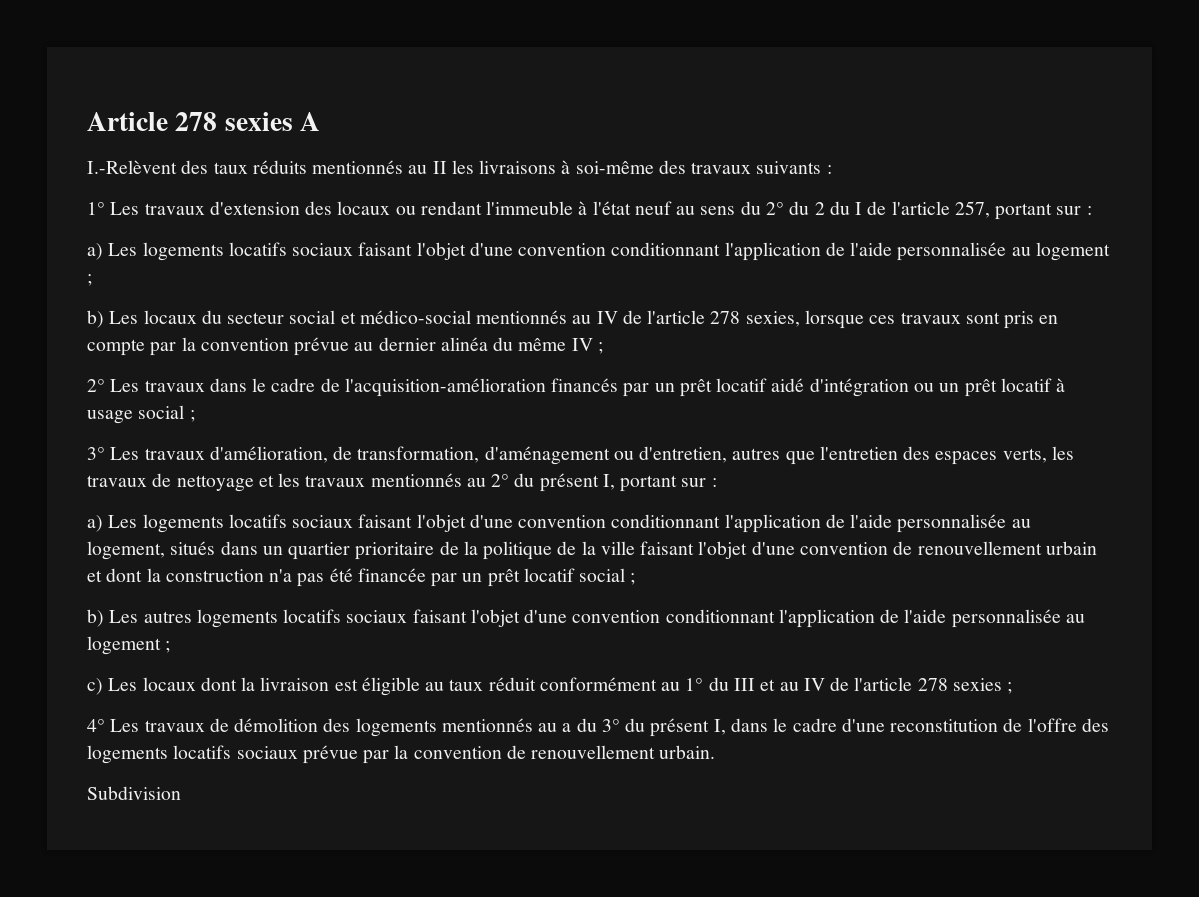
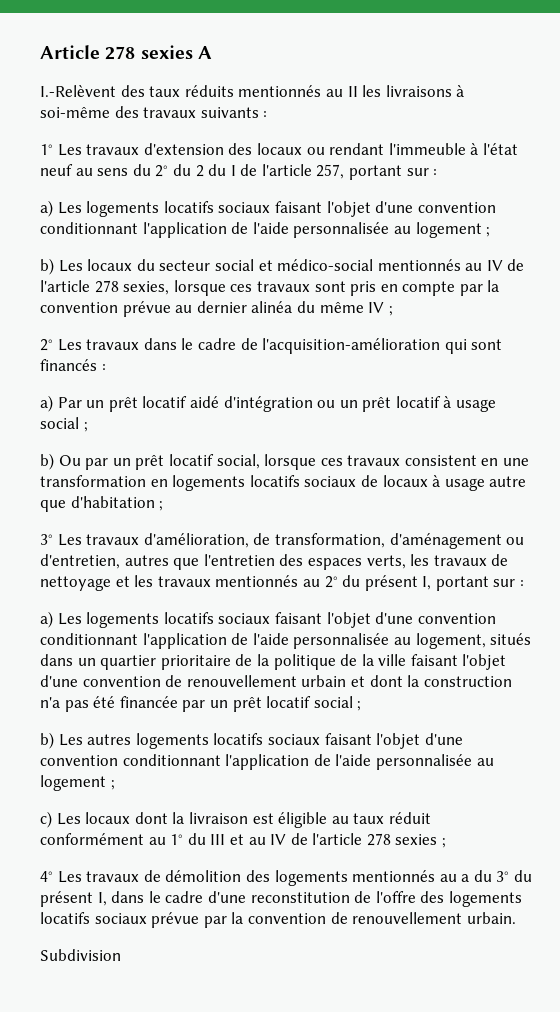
[551,378,650,397] financés par -> [444,339,503,354] [40,359,106,371] [40,395,82,412] qui sont financés : // a) Par
(195, 416) none -> [40,453,530,470] [40,475,527,491] [40,496,164,512] // b) Ou par un prêt locatif social, lorsque ces travaux consistent en une transformation en logements locatifs sociaux de locaux à usage autre que d'habitation ;

